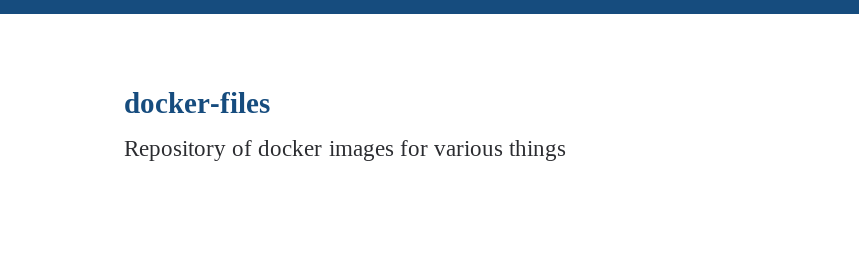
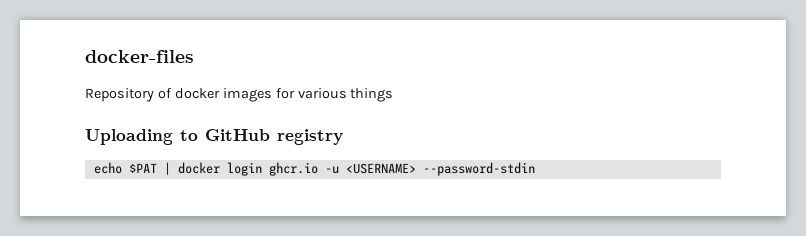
(567, 150) none -> [85,129,343,145] [93,162,535,176] // Uploading to GitHub registry // echo $PAT | docker login ghcr.io -u <USERNAME> --password-stdin

